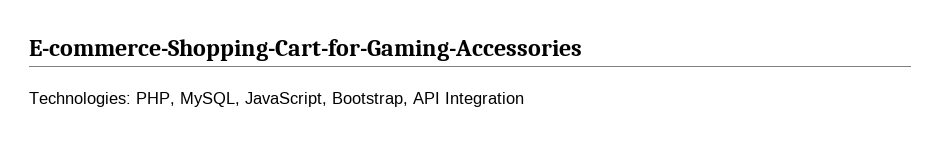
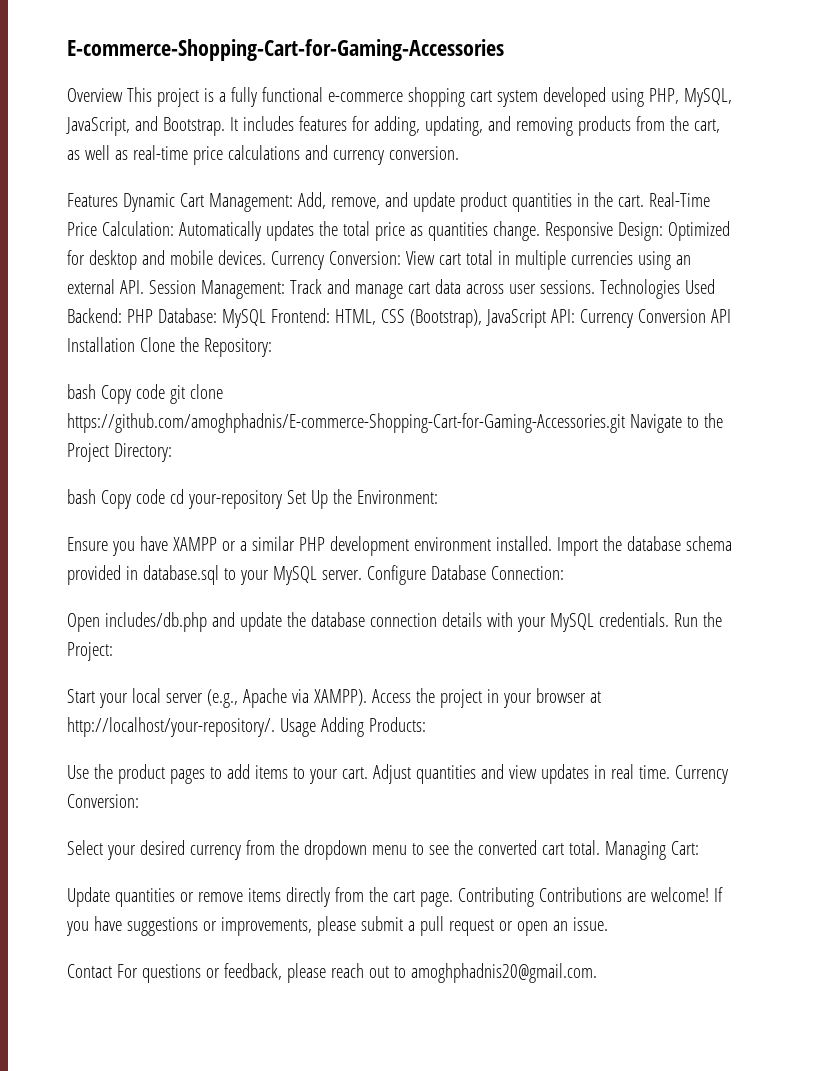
[29,92,524,107] Technologies: PHP, MySQL, JavaScript, Bootstrap, API Integration -> [67,87,732,107] [66,116,720,136] [67,145,459,165] [67,192,710,212] [67,221,730,241] [67,250,691,270] [67,279,715,299] [67,308,731,328] [67,337,272,357] [67,384,223,404] [67,413,723,433] [67,443,172,462] [67,489,438,509] [67,536,732,556] [67,565,564,585] [67,612,722,632] [67,642,113,661] [67,688,601,708] [67,717,426,737] [67,764,728,784] [67,794,139,808] [67,840,699,860] [67,887,723,907] [66,916,608,936] [67,963,597,983] Overview This project is a fully functional e-commerce shopping cart system developed using PHP, MySQL, JavaScript, and Bootstrap. It includes features for adding, updating, and removing products from the cart, as well as real-time price calculations and currency conversion. // Features Dynamic Cart Management: Add, remove, and update product quantities in the cart. Real-Time Price Calculation: Automatically updates the total price as quantities change. Responsive Design: Optimized for desktop and mobile devices. Currency Conversion: View cart total in multiple currencies using an external API. Session Management: Track and manage cart data across user sessions. Technologies Used Backend: PHP Database: MySQL Frontend: HTML, CSS (Bootstrap), JavaScript API: Currency Conversion API Installation Clone the Repository: // bash Copy code git clone https://github.com/amoghphadnis/E-commerce-Shopping-Cart-for-Gaming-Accessories.git Navigate to the Project Directory: // bash Copy code cd your-repository Set Up the Environment: // Ensure you have XAMPP or a similar PHP development environment installed. Import the database schema provided in database.sql to your MySQL server. Configure Database Connection: // Open includes/db.php and update the database connection details with your MySQL credentials. Run the Project: // Start your local server (e.g., Apache via XAMPP). Access the project in your browser at http://localhost/your-repository/. Usage Adding Products: // Use the product pages to add items to your cart. Adjust quantities and view updates in real time. Currency Conversion: // Select your desired currency from the dropdown menu to see the converted cart total. Managing Cart: // Update quantities or remove items directly from the cart page. Contributing Contributions are welcome! If you have suggestions or improvements, please submit a pull request or open an issue. // Contact For questions or feedback, please reach out to amoghphadnis20@gmail.com.

